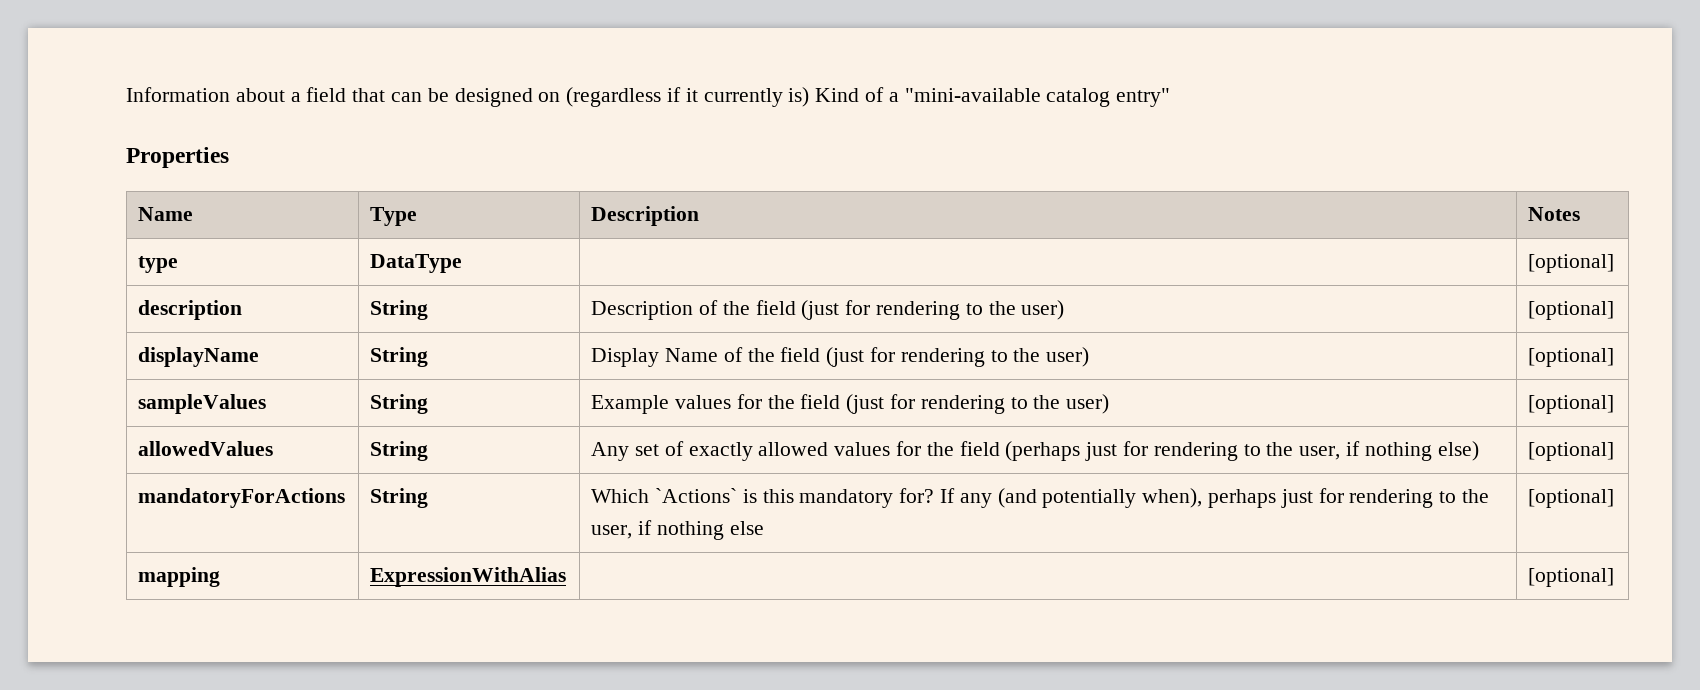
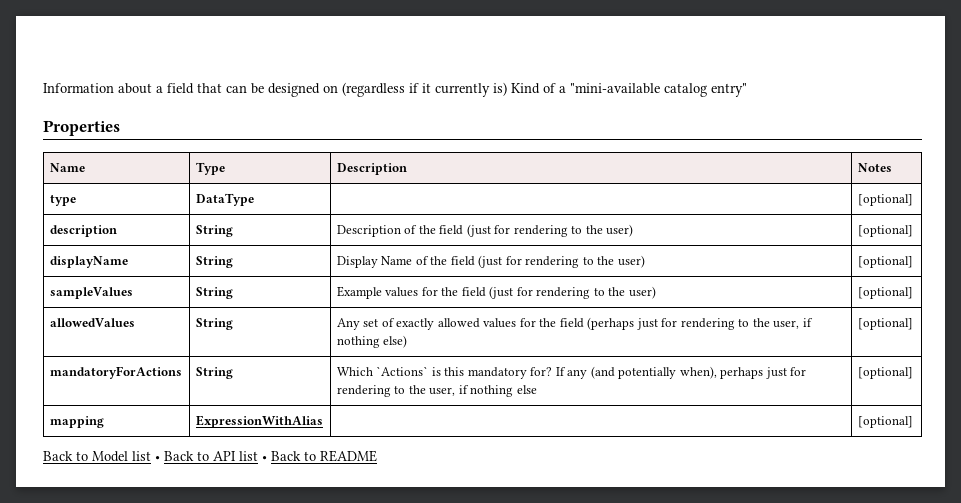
(1615, 577) none -> [43,450,377,462] // Back to Model list • Back to API list • Back to README

